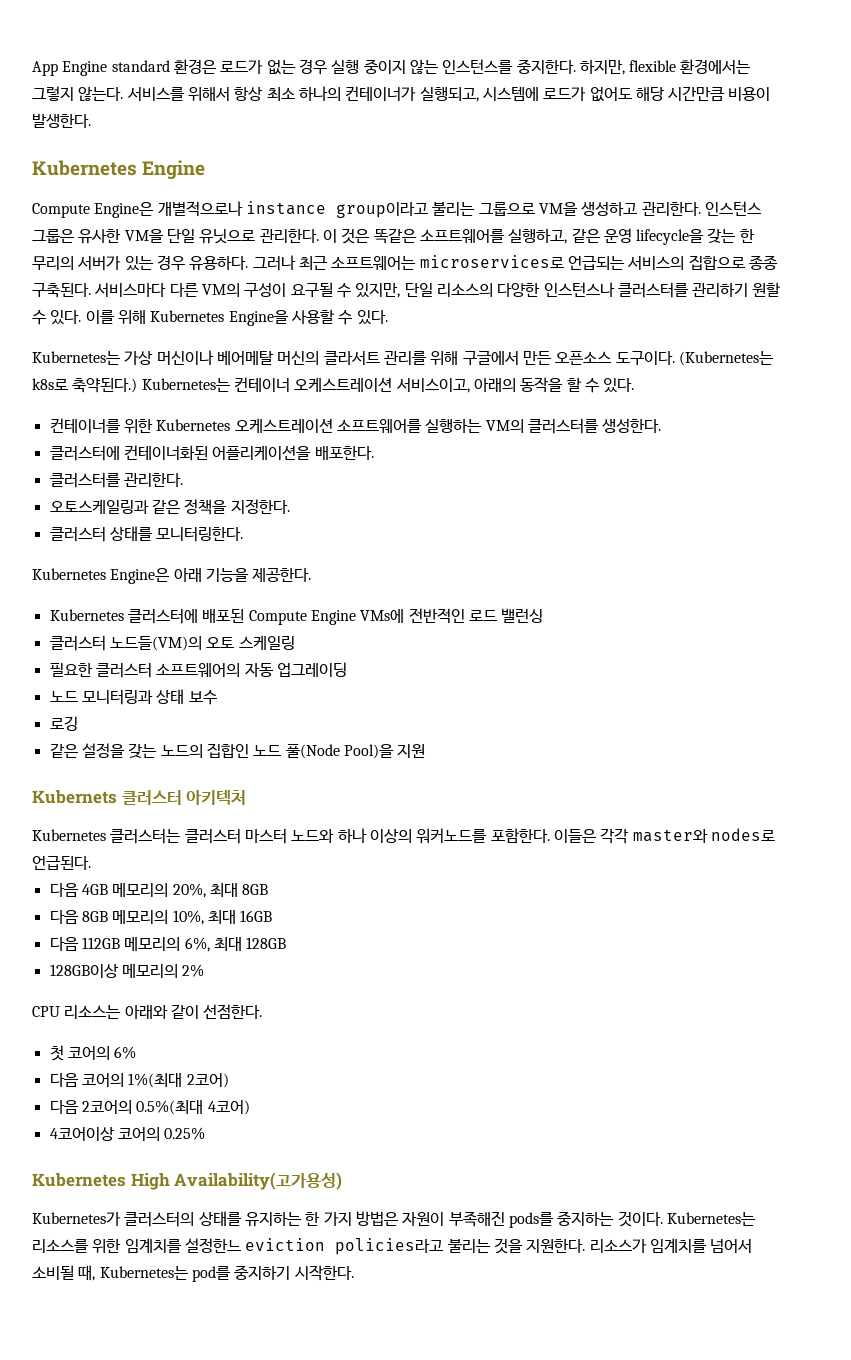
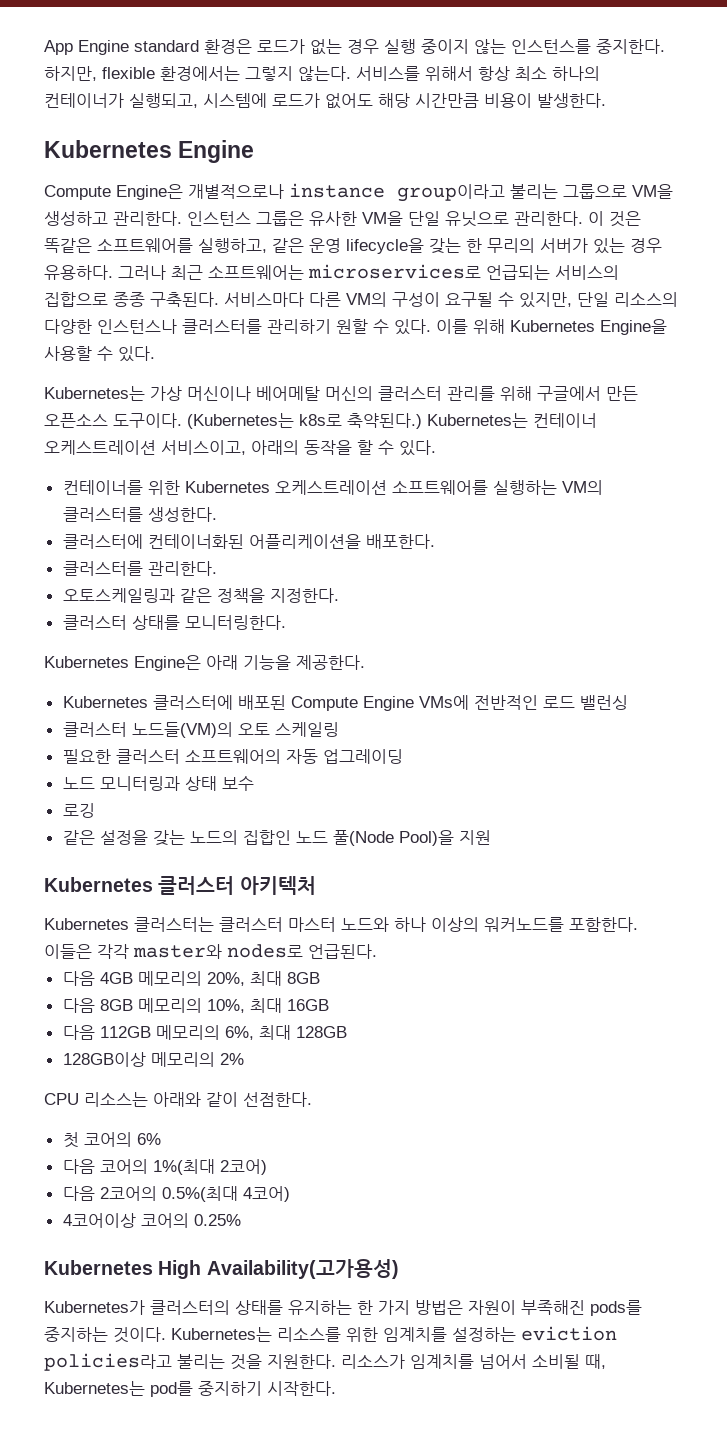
[323,351,380,365] 클라서트 -> [378,386,442,401] 클러스터
[32,790,117,804] Kubernets -> [44,877,153,892] Kubernetes
[184,1238,241,1253] 설정한느 -> [452,1327,516,1342] 설정하는

